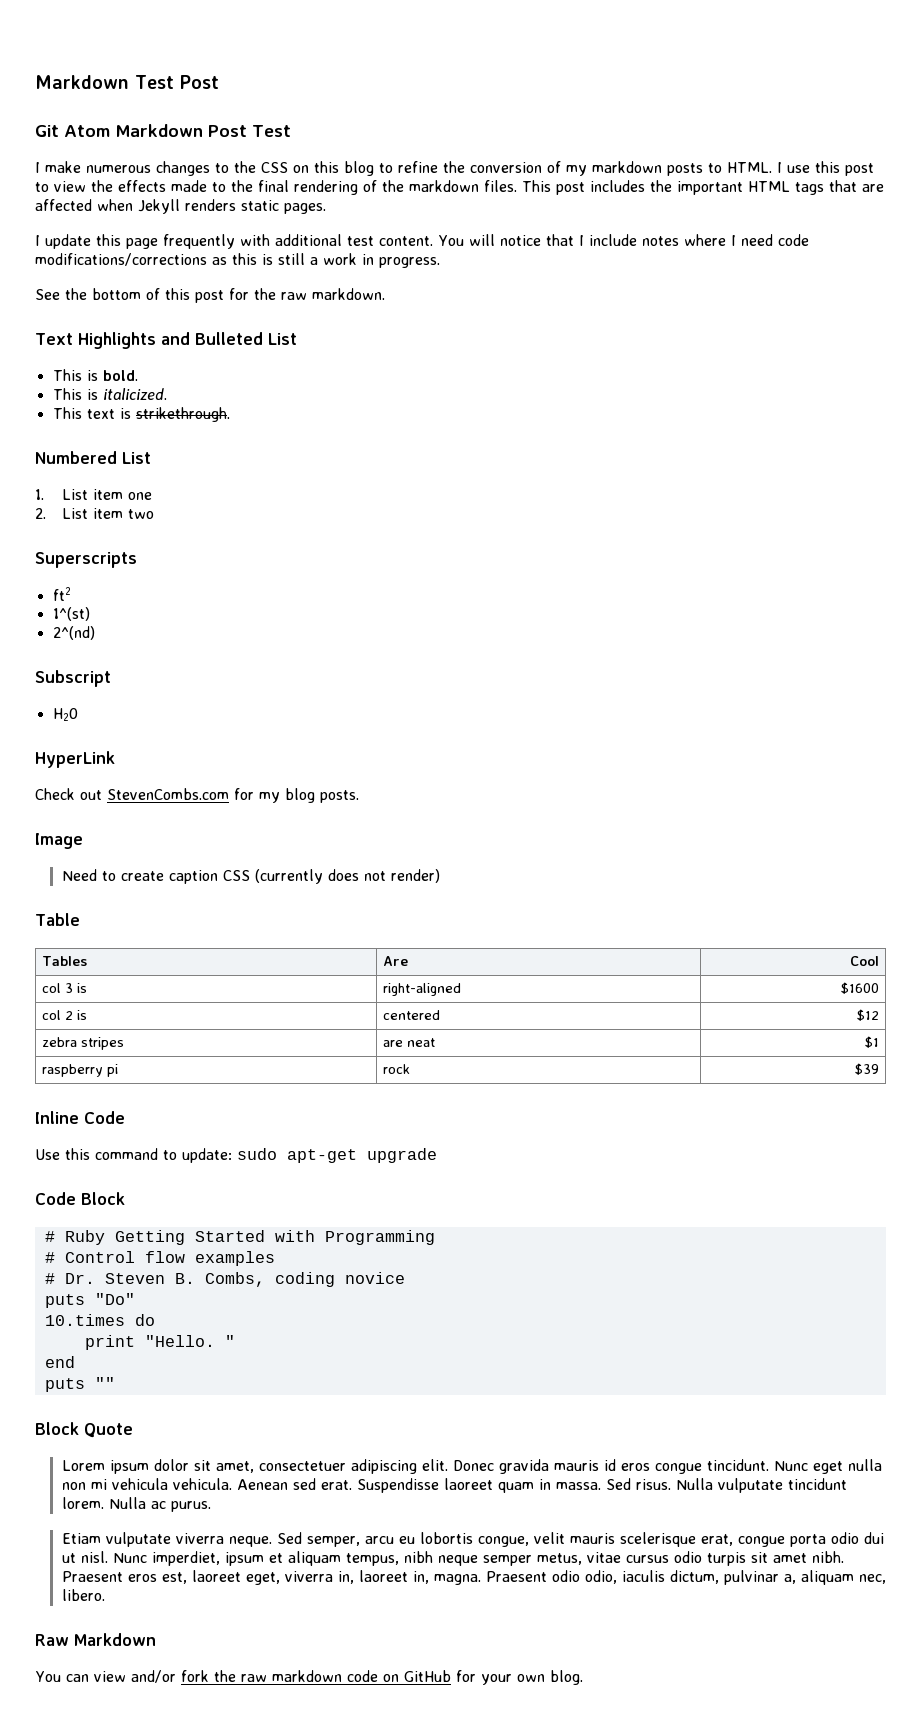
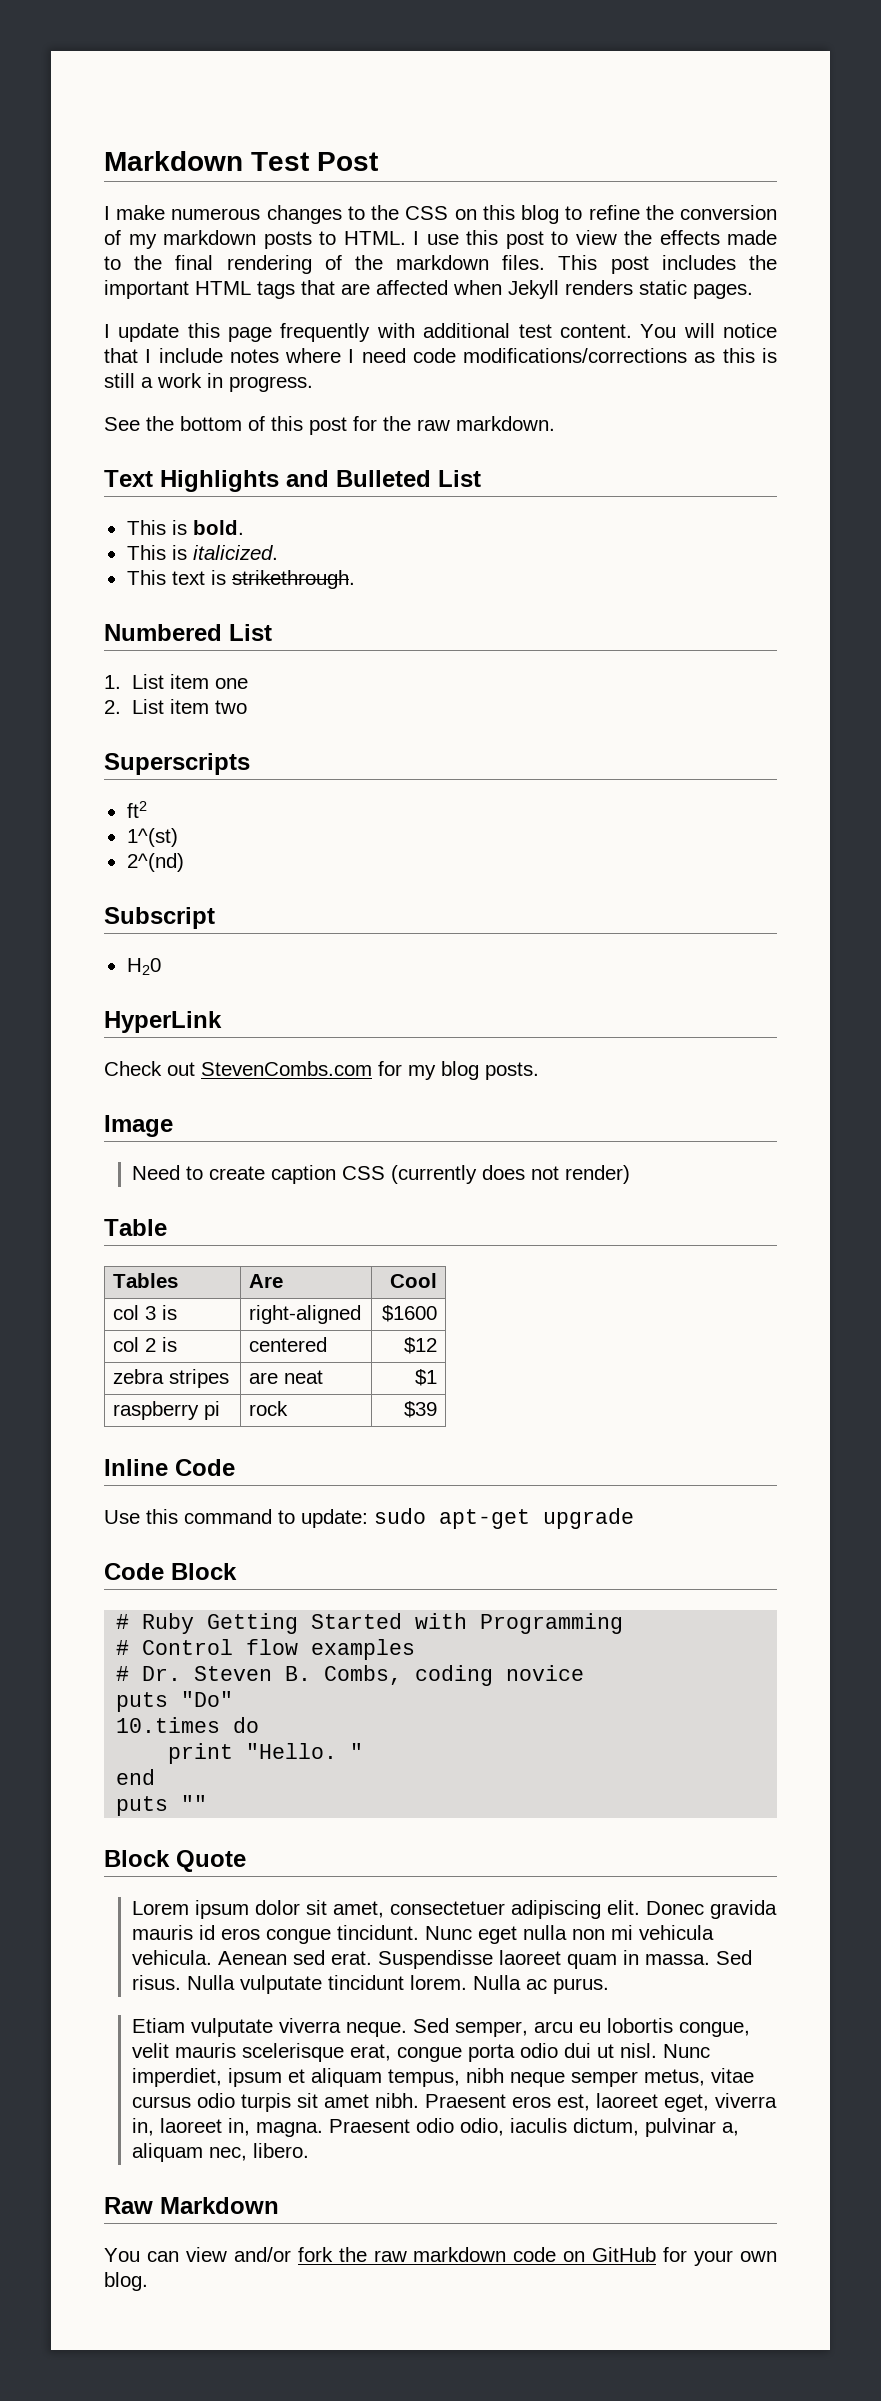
[35,124,291,137] // Git Atom Markdown Post Test -> (378, 161) none

